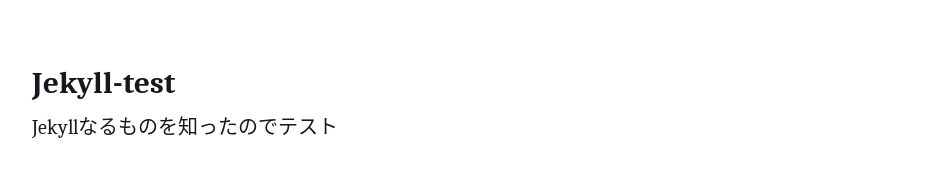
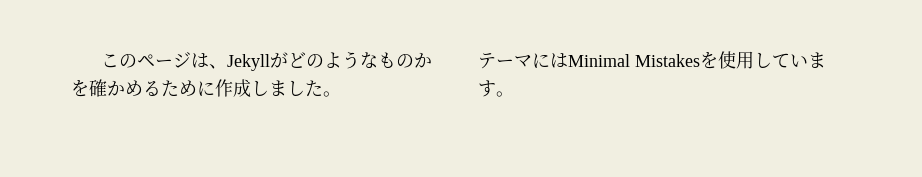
[31,71,176,100] [31,116,338,139] Jekyll-test // Jekyllなるものを知ったのでテスト -> [101,51,433,71] [71,79,341,97] [478,51,826,69] [478,80,514,97] このページは、Jekyllがどのようなものかを確かめるために作成しました。 // テーマにはMinimal Mistakesを使用しています。

